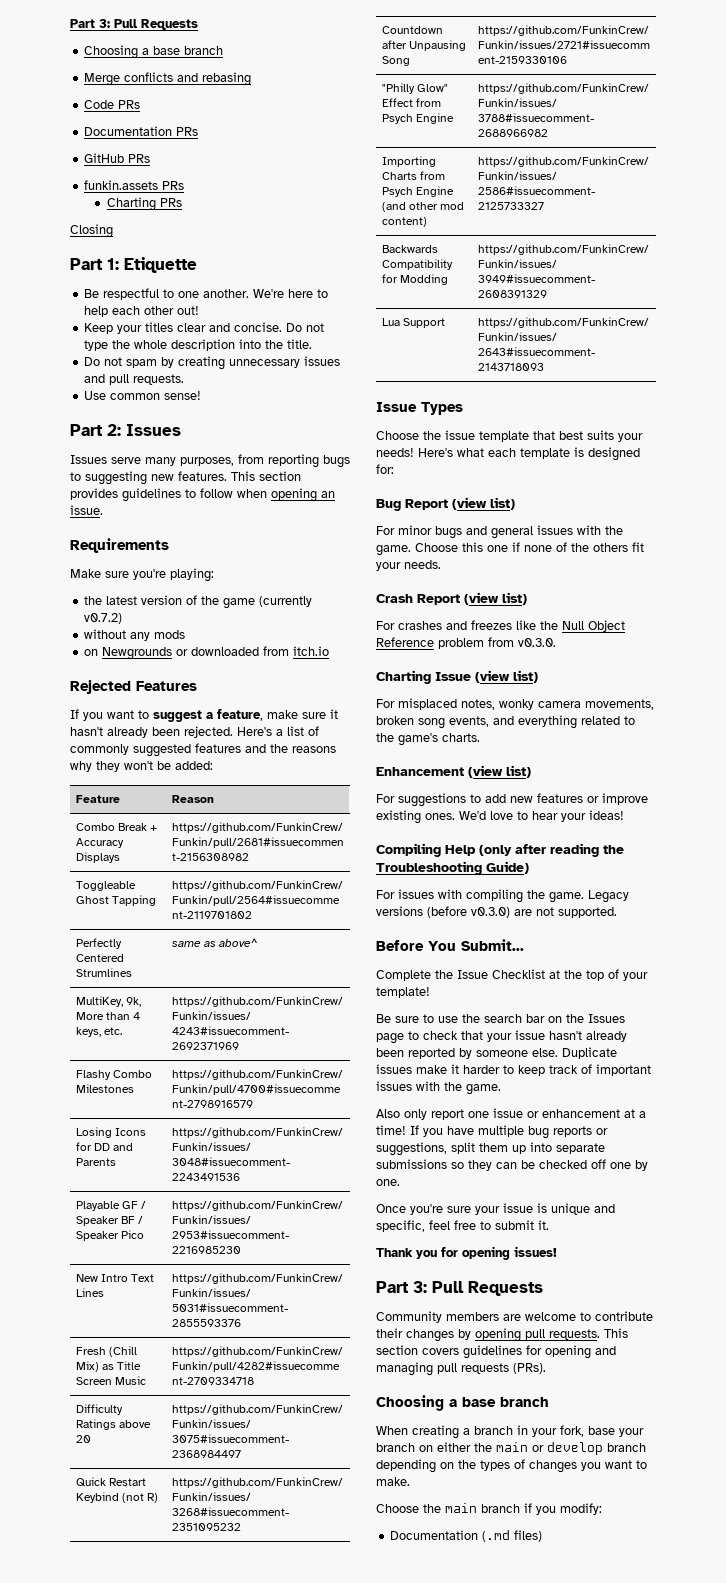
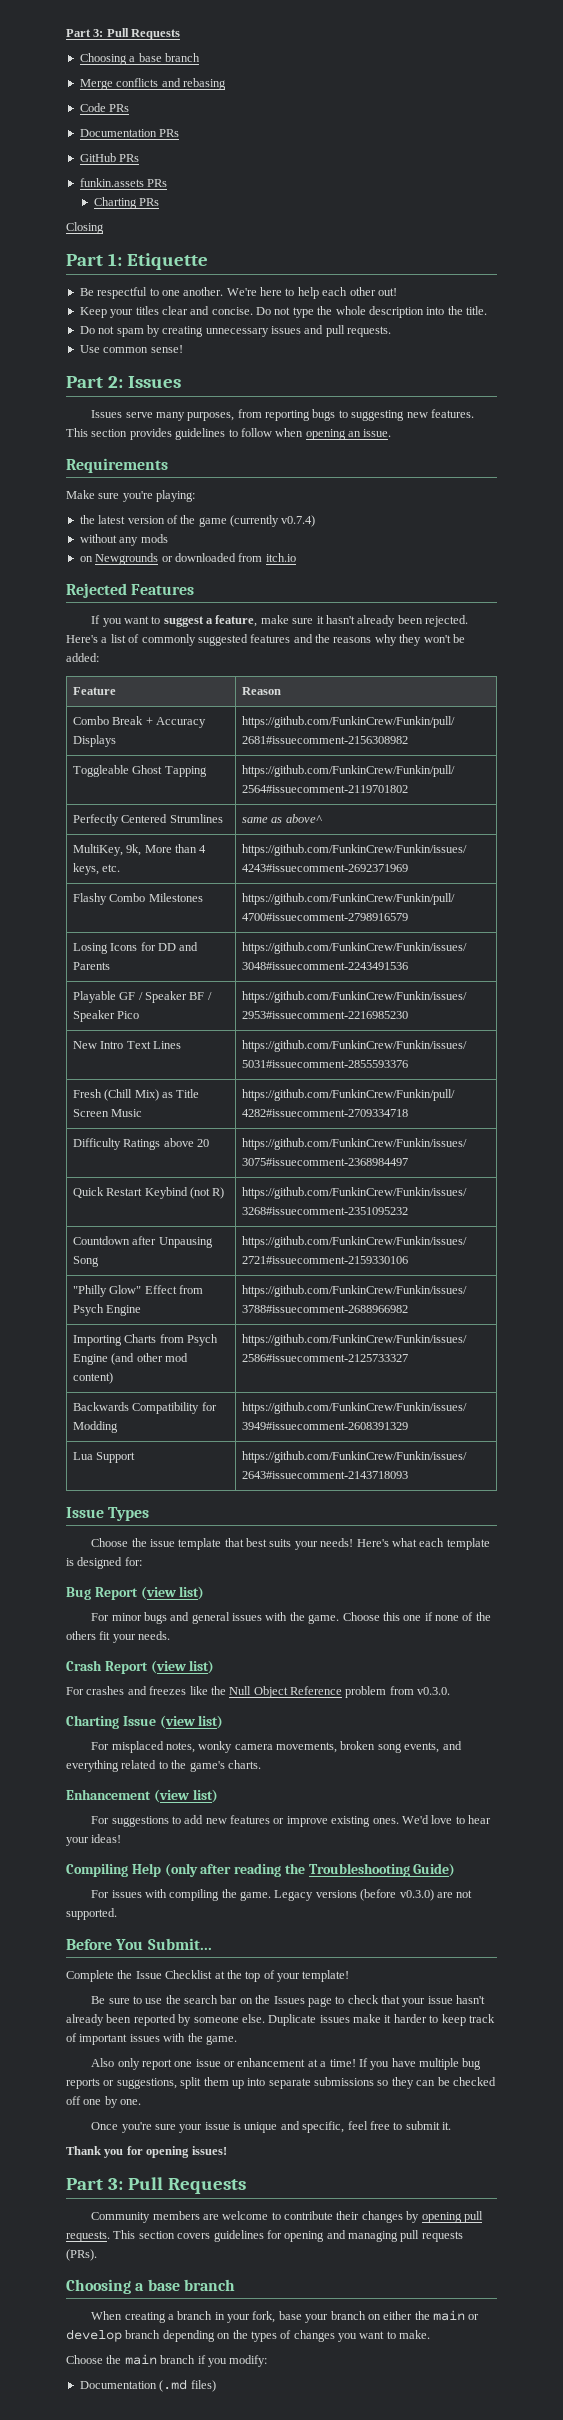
[84,613,123,624] v0.7.2) -> [281,515,316,527] v0.7.4)

